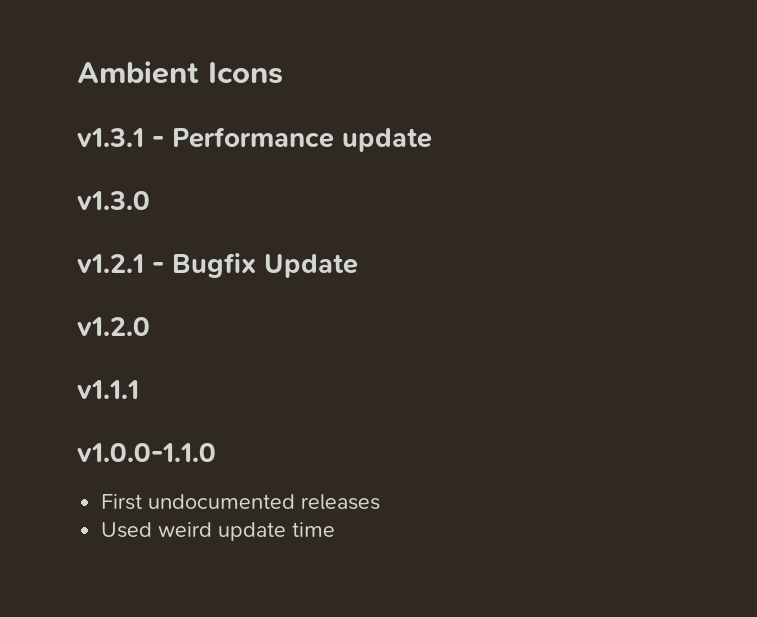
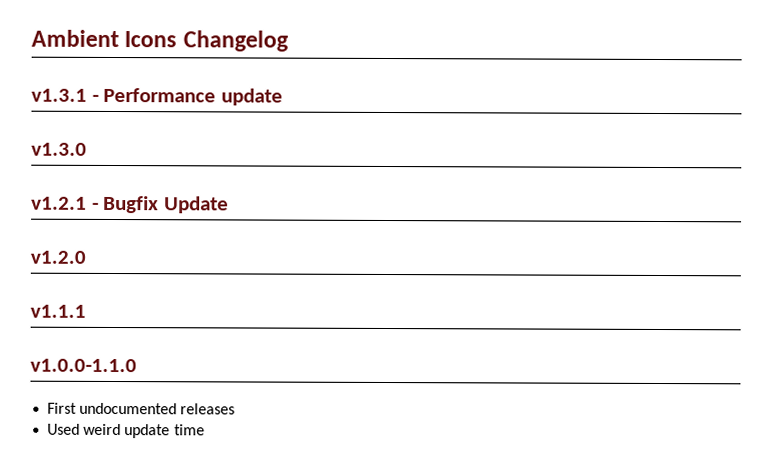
(283, 73) none -> [182,30,289,52] Changelog

